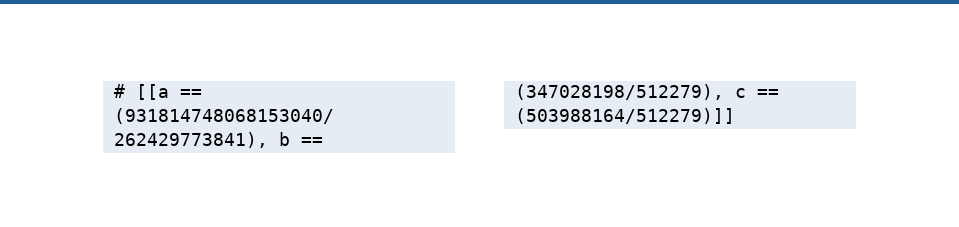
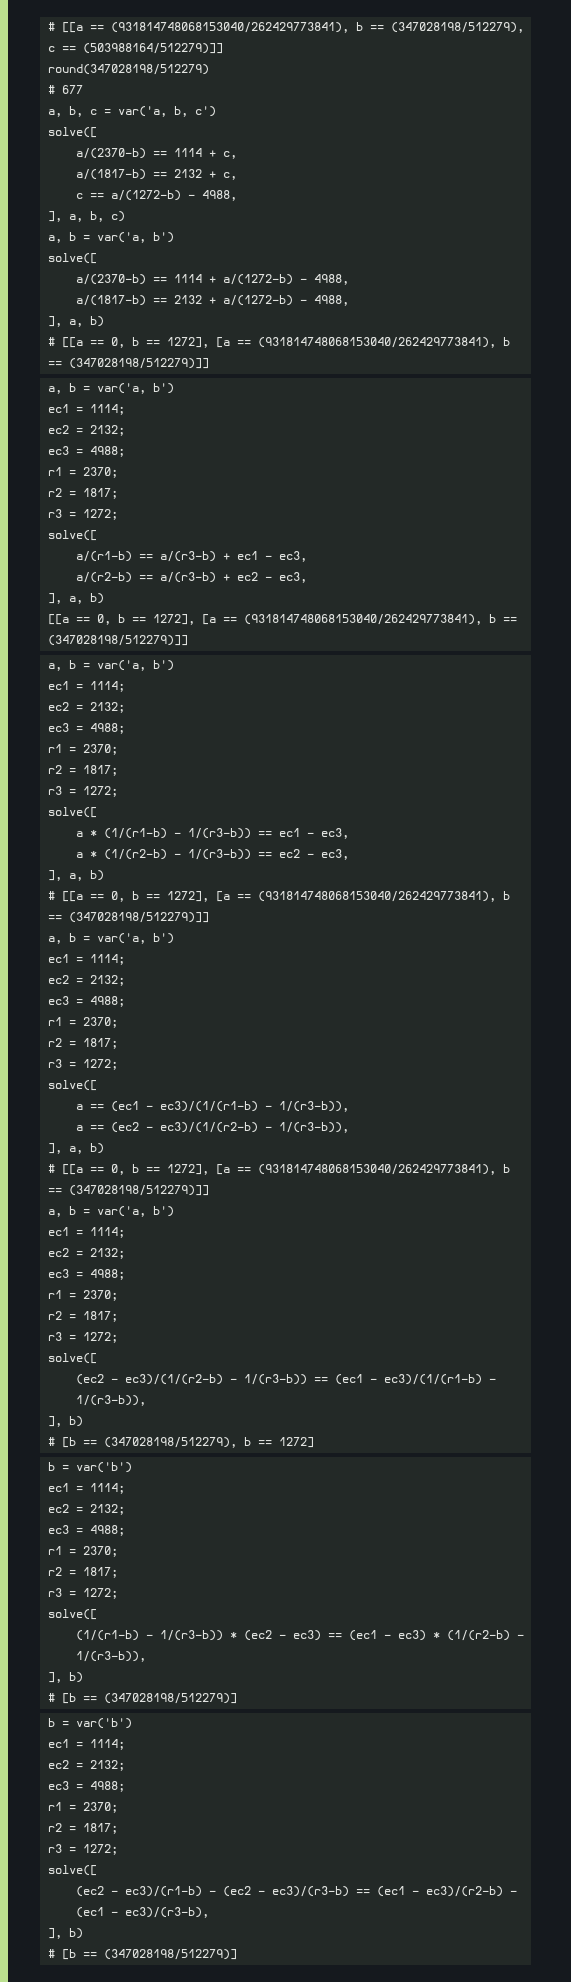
(736, 116) none -> [47,64,209,75] [47,85,83,94] [47,106,216,117] [47,127,97,138] [75,148,237,159] [75,169,237,180] [75,190,237,201] [47,211,125,222] [47,232,174,243] [47,253,97,264] [75,274,349,285] [75,295,349,306] [47,316,104,327] [47,337,510,348] [47,358,209,369] [47,383,174,394] [47,404,125,415] [47,425,125,436] [47,446,125,457] [47,467,118,478] [47,488,118,499] [47,509,118,520] [47,530,97,541] [75,551,307,562] [75,572,307,583] [47,593,104,604] [47,614,517,625] [47,635,188,646] [47,660,174,671] [47,681,125,692] [47,702,125,713] [47,723,125,734] [47,744,118,755] [47,765,118,776] [47,786,118,797] [47,807,97,818] [75,828,349,839] [75,849,349,860] [47,870,104,881] [47,891,510,902] [47,912,209,923] [47,933,174,944] [47,954,125,965] [47,975,125,986] [47,996,125,1007] [47,1017,118,1028] [47,1038,118,1049] [47,1059,118,1070] [47,1080,97,1091] [75,1101,349,1112] [75,1122,349,1133] [47,1143,104,1154] [47,1164,510,1175] [47,1185,209,1196] [47,1206,174,1217] [47,1227,125,1238] [47,1248,125,1259] [47,1269,125,1280] [47,1290,118,1301] [47,1311,118,1322] [47,1332,118,1343] [47,1353,97,1364] [75,1374,496,1385] [75,1395,146,1406] [47,1416,83,1427] [47,1437,314,1448] [47,1462,132,1473] [47,1483,125,1494] [47,1504,125,1515] [47,1525,125,1536] [47,1546,118,1557] [47,1567,118,1578] [47,1588,118,1599] [47,1609,97,1620] [75,1630,524,1641] [75,1651,146,1662] [47,1672,83,1683] [47,1693,237,1704] [47,1718,132,1729] [47,1739,125,1750] [47,1760,125,1771] [47,1781,125,1792] [47,1802,118,1813] [47,1823,118,1834] [47,1844,118,1855] [47,1865,97,1876] [75,1886,517,1897] [75,1907,209,1918] [47,1928,83,1939] [47,1949,237,1960] // round(347028198/512279) // # 677 // a, b, c = var('a, b, c') // solve([ // a/(2370-b) == 1114 + c, // a/(1817-b) == 2132 + c, // c == a/(1272-b) - 4988, // ], a, b, c) // a, b = var('a, b') // solve([ // a/(2370-b) == 1114 + a/(1272-b) - 4988, // a/(1817-b) == 2132 + a/(1272-b) - 4988, // ], a, b) // # [[a == 0, b == 1272], [a == (931814748068153040/262429773841), b == (347028198/512279)]] // a, b = var('a, b') // ec1 = 1114; // ec2 = 2132; // ec3 = 4988; // r1 = 2370; // r2 = 1817; // r3 = 1272; // solve([ // a/(r1-b) == a/(r3-b) + ec1 - ec3, // a/(r2-b) == a/(r3-b) + ec2 - ec3, // ], a, b) // [[a == 0, b == 1272], [a == (931814748068153040/262429773841), b == (347028198/512279)]] // a, b = var('a, b') // ec1 = 1114; // ec2 = 2132; // ec3 = 4988; // r1 = 2370; // r2 = 1817; // r3 = 1272; // solve([ // a * (1/(r1-b) - 1/(r3-b)) == ec1 - ec3, // a * (1/(r2-b) - 1/(r3-b)) == ec2 - ec3, // ], a, b) // # [[a == 0, b == 1272], [a == (931814748068153040/262429773841), b == (347028198/512279)]] // a, b = var('a, b') // ec1 = 1114; // ec2 = 2132; // ec3 = 4988; // r1 = 2370; // r2 = 1817; // r3 = 1272; // solve([ // a == (ec1 - ec3)/(1/(r1-b) - 1/(r3-b)), // a == (ec2 - ec3)/(1/(r2-b) - 1/(r3-b)), // ], a, b) // # [[a == 0, b == 1272], [a == (931814748068153040/262429773841), b == (347028198/512279)]] // a, b = var('a, b') // ec1 = 1114; // ec2 = 2132; // ec3 = 4988; // r1 = 2370; // r2 = 1817; // r3 = 1272; // solve([ // (ec2 - ec3)/(1/(r2-b) - 1/(r3-b)) == (ec1 - ec3)/(1/(r1-b) - 1/(r3-b)), // ], b) // # [b == (347028198/512279), b == 1272] // b = var('b') // ec1 = 1114; // ec2 = 2132; // ec3 = 4988; // r1 = 2370; // r2 = 1817; // r3 = 1272; // solve([ // (1/(r1-b) - 1/(r3-b)) * (ec2 - ec3) == (ec1 - ec3) * (1/(r2-b) - 1/(r3-b)), // ], b) // # [b == (347028198/512279)] // b = var('b') // ec1 = 1114; // ec2 = 2132; // ec3 = 4988; // r1 = 2370; // r2 = 1817; // r3 = 1272; // solve([ // (ec2 - ec3)/(r1-b) - (ec2 - ec3)/(r3-b) == (ec1 - ec3)/(r2-b) - (ec1 - ec3)/(r3-b), // ], b) // # [b == (347028198/512279)]

